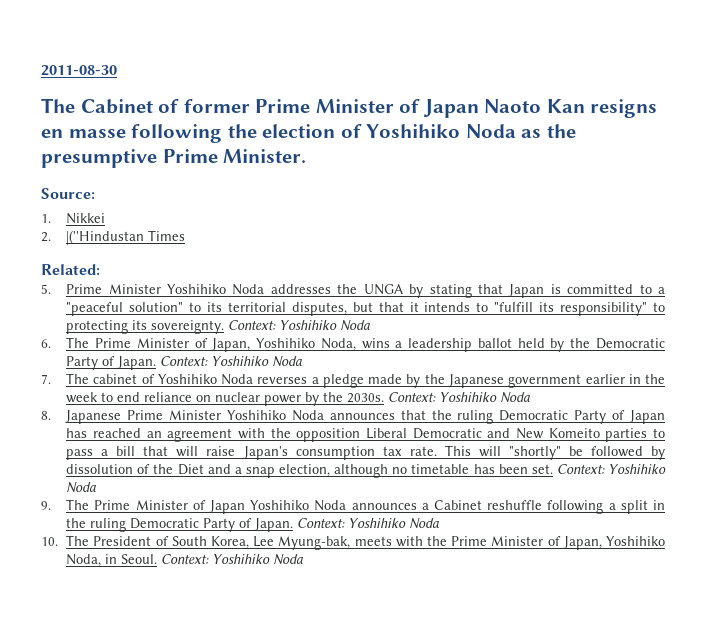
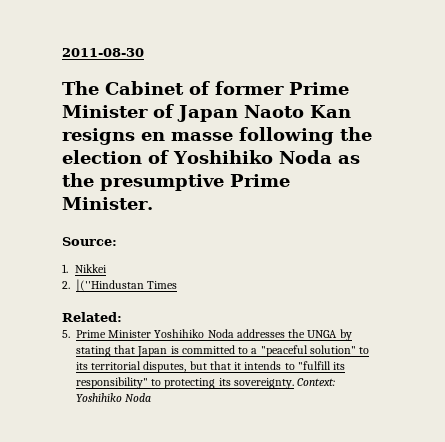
[41,337,665,352] [66,356,303,370] [41,373,666,388] [66,392,531,406] [41,410,665,424] [66,428,666,442] [66,445,666,460] [66,464,666,478] [66,482,97,493] [41,499,666,514] [66,518,440,532] [41,535,666,550] [66,554,304,567] // 6. The Prime Minister of Japan, Yoshihiko Noda, wins a leadership ballot held by the Democratic Party of Japan. Context: Yoshihiko Noda // 7. The cabinet of Yoshihiko Noda reverses a pledge made by the Japanese government earlier in the week to end reliance on nuclear power by the 2030s. Context: Yoshihiko Noda // 8. Japanese Prime Minister Yoshihiko Noda announces that the ruling Democratic Party of Japan has reached an agreement with the opposition Liberal Democratic and New Komeito parties to pass a bill that will raise Japan's consumption tax rate. This will "shortly" be followed by dissolution of the Diet and a snap election, although no timetable has been set. Context: Yoshihiko Noda // 9. The Prime Minister of Japan Yoshihiko Noda announces a Cabinet reshuffle following a split in the ruling Democratic Party of Japan. Context: Yoshihiko Noda // 10. The President of South Korea, Lee Myung-bak, meets with the Prime Minister of Japan, Yoshihiko Noda, in Seoul. Context: Yoshihiko Noda -> (152, 397) none

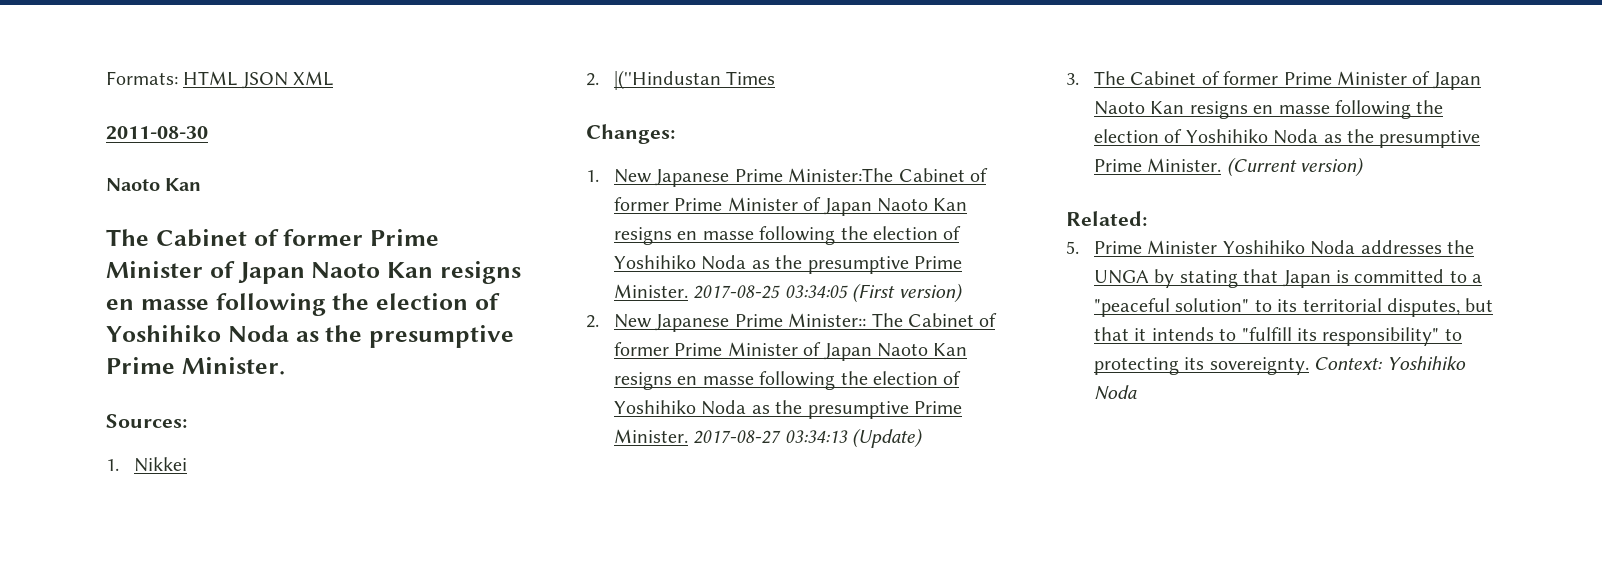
(62, 52) none -> [106,71,334,89] Formats: HTML JSON XML //
(144, 52) none -> [106,178,202,191] // Naoto Kan
[62,237,117,246] Source: -> [106,414,187,428] Sources:
(178, 285) none -> [586,124,675,144] [586,168,988,187] [613,197,968,216] [613,226,962,245] [613,255,962,274] [613,283,963,303] [586,313,998,332] [613,342,968,361] [613,371,962,390] [613,400,962,419] [613,428,924,448] [1066,71,1481,90] [1093,100,1444,119] [1093,129,1481,148] [1093,157,1365,177] // Changes: // 1. New Japanese Prime Minister:The Cabinet of former Prime Minister of Japan Naoto Kan resigns en masse following the election of Yoshihiko Noda as the presumptive Prime Minister. 2017-08-25 03:34:05 (First version) // 2. New Japanese Prime Minister:: The Cabinet of former Prime Minister of Japan Naoto Kan resigns en masse following the election of Yoshihiko Noda as the presumptive Prime Minister. 2017-08-27 03:34:13 (Update) // 3. The Cabinet of former Prime Minister of Japan Naoto Kan resigns en masse following the election of Yoshihiko Noda as the presumptive Prime Minister. (Current version)

